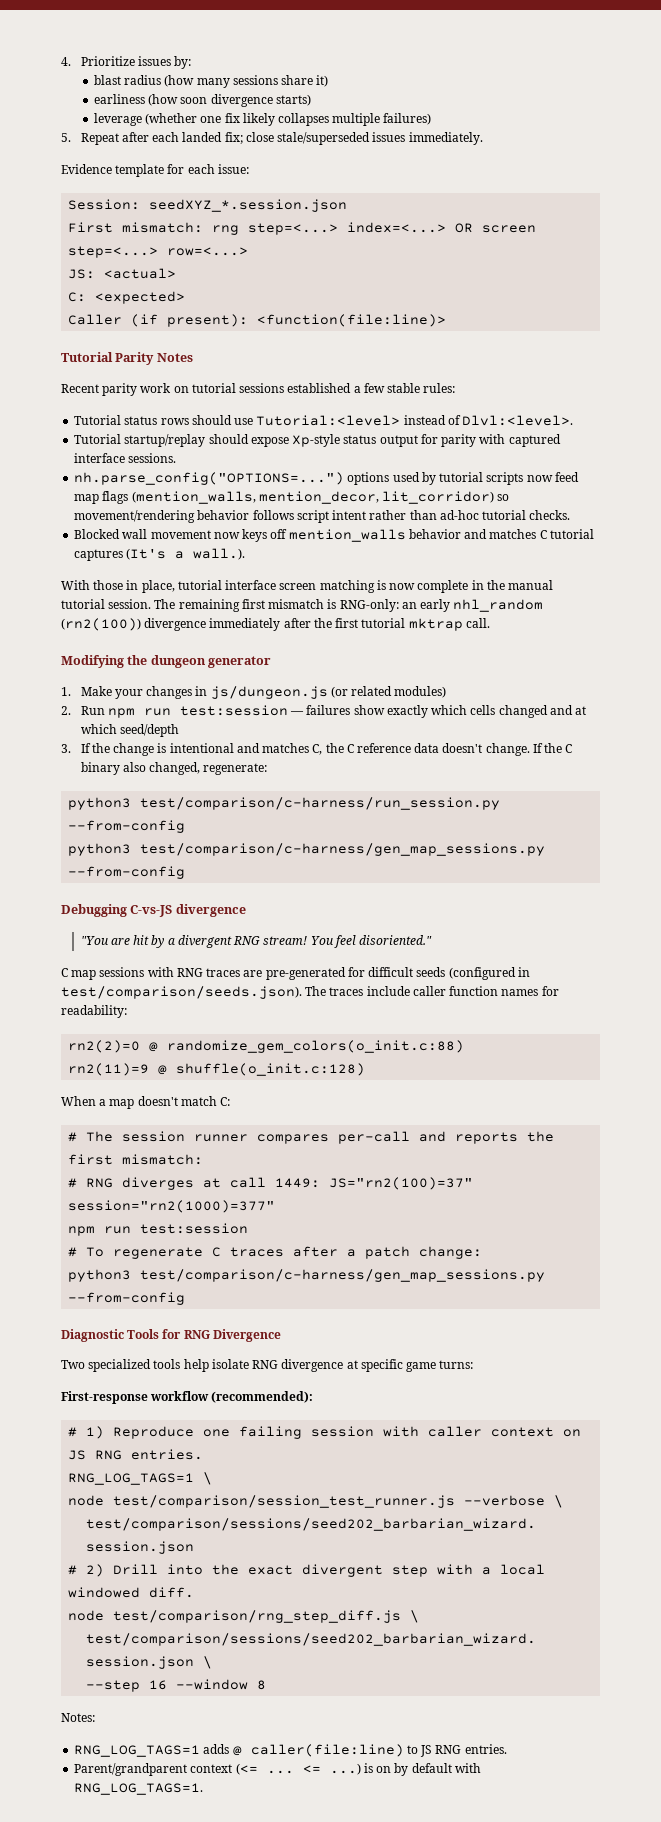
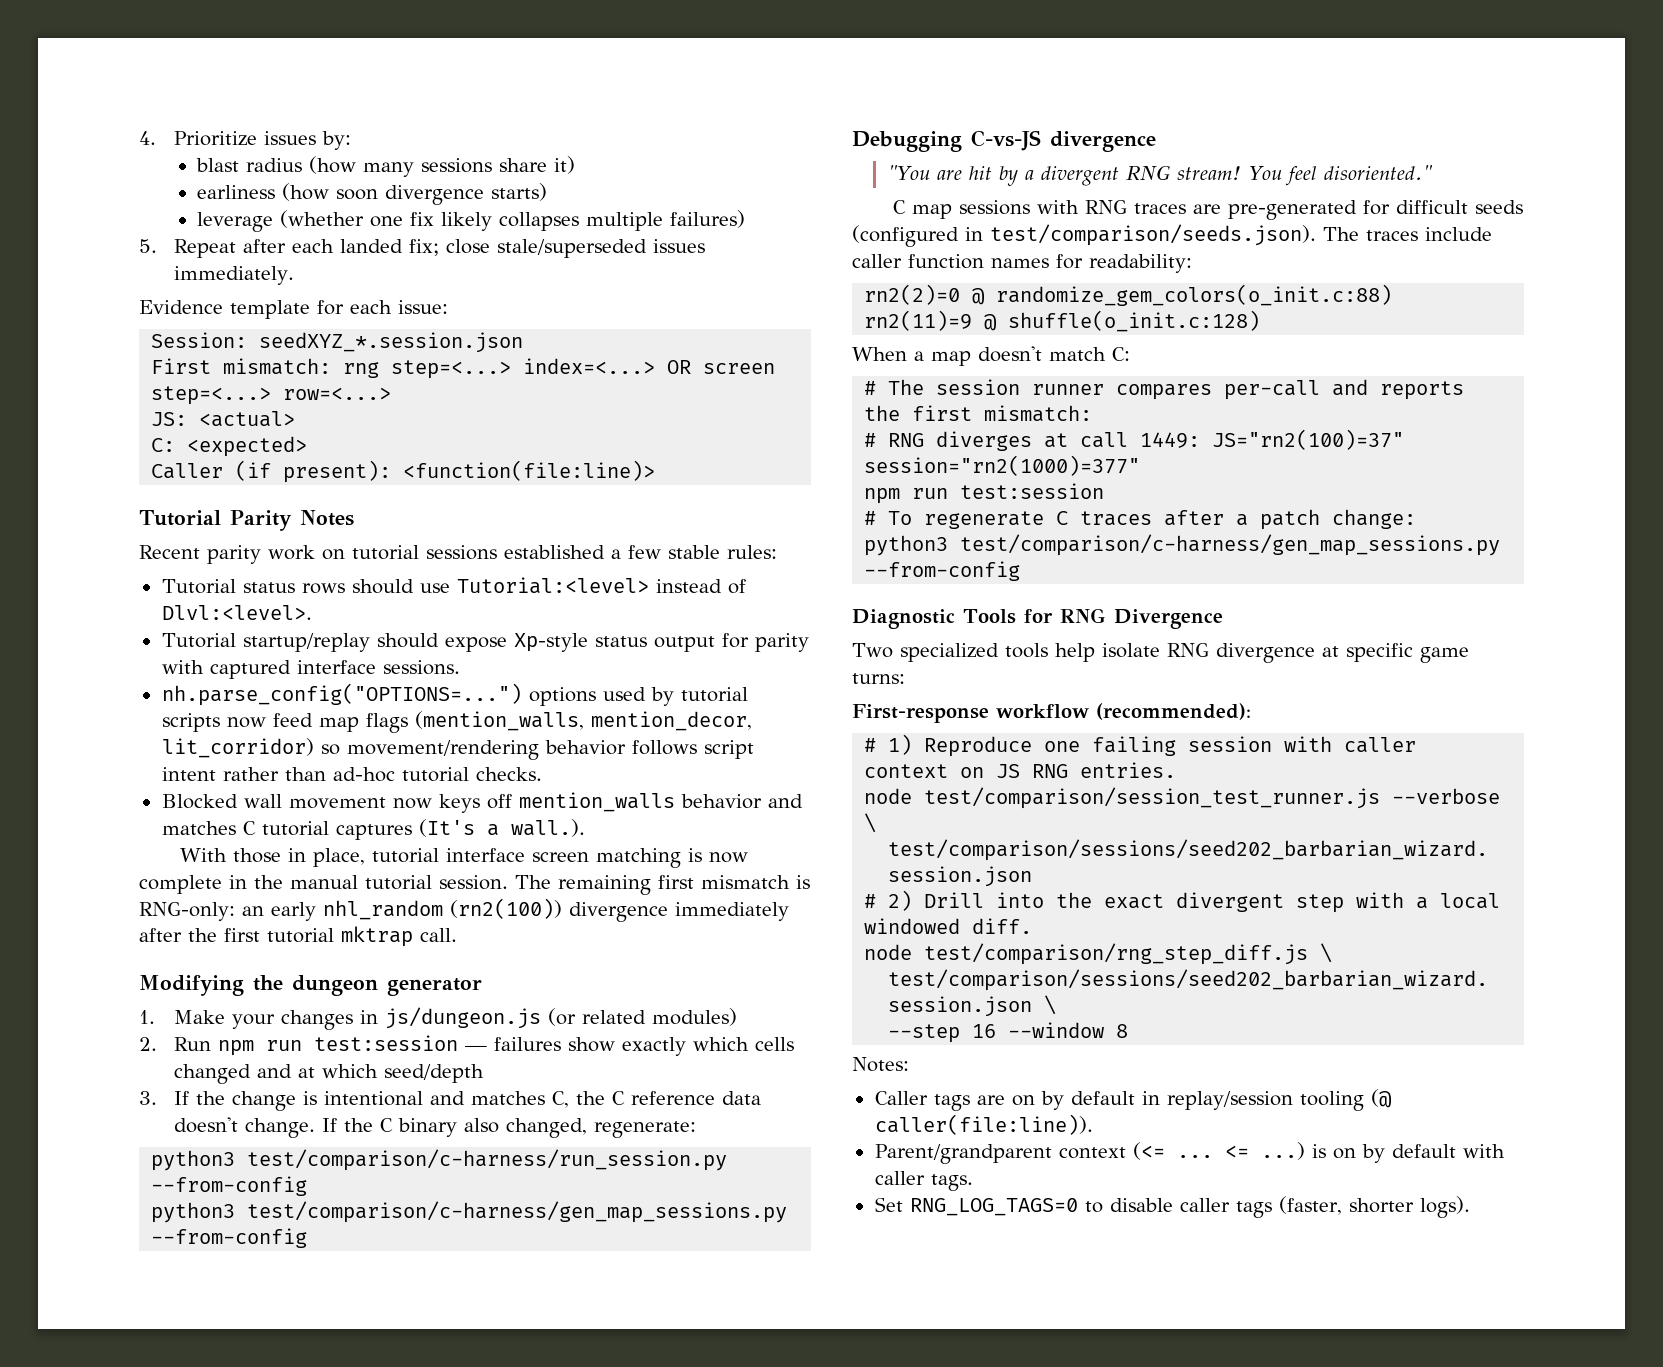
[68,1472,213,1485] // RNG_LOG_TAGS=1 \ -> (1177, 770) none
[74,1744,507,1757] RNG_LOG_TAGS=1 adds @ caller(file:line) to JS RNG entries. -> [874,1089,1392,1111] [874,1114,1093,1135] Caller tags are on by default in replay/session tooling (@ caller(file:line)).
[74,1783,204,1795] RNG_LOG_TAGS=1. -> [874,1171,973,1191] [874,1196,1470,1218] caller tags. // Set RNG_LOG_TAGS=0 to disable caller tags (faster, shorter logs).

